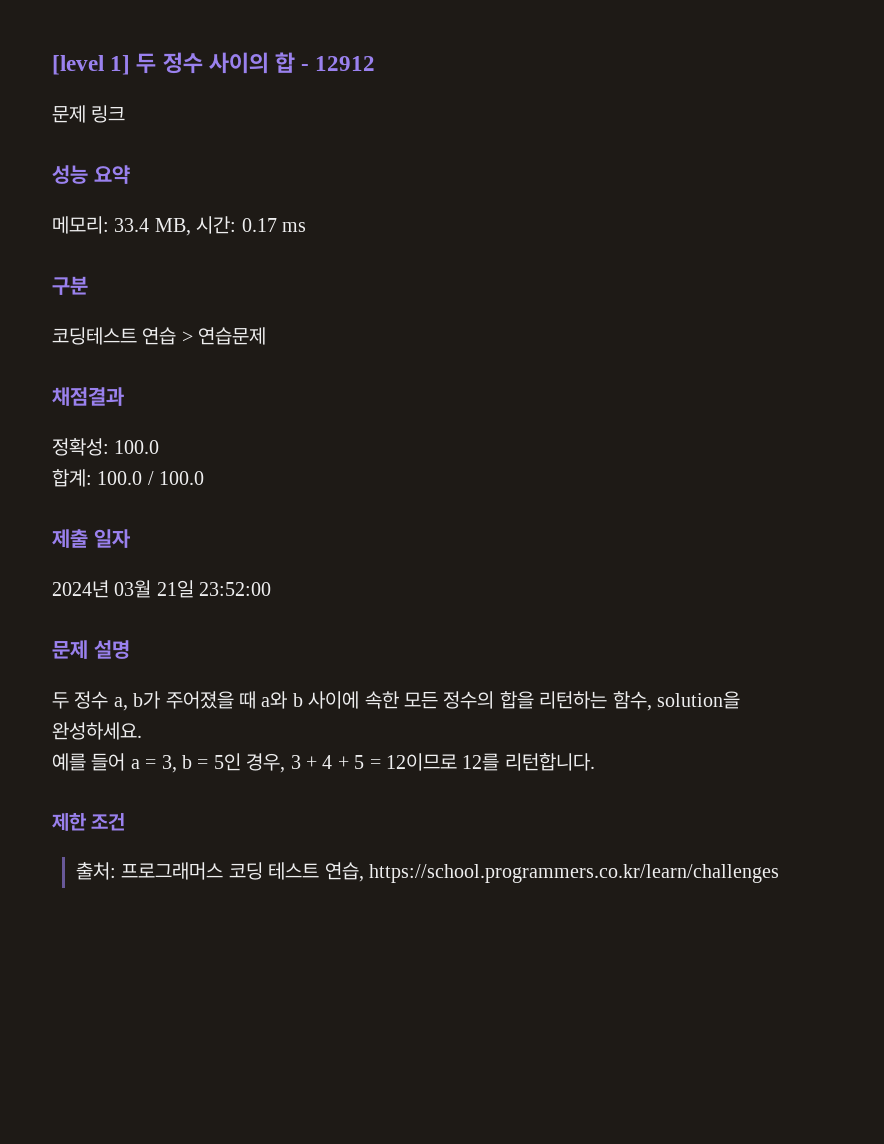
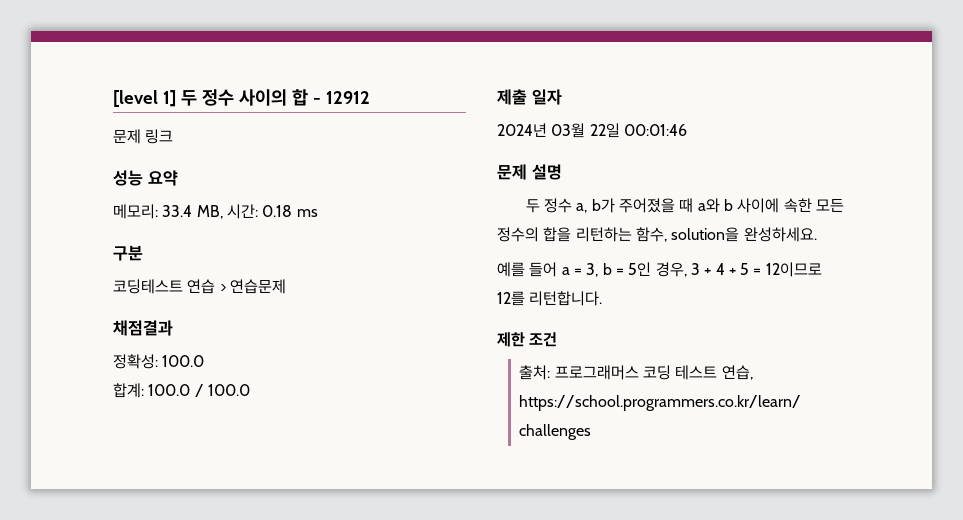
[241,218,277,232] 0.17 -> [262,205,293,217] 0.18
[156,580,272,598] 21일 23:52:00 -> [589,123,687,138] 22일 00:01:46

